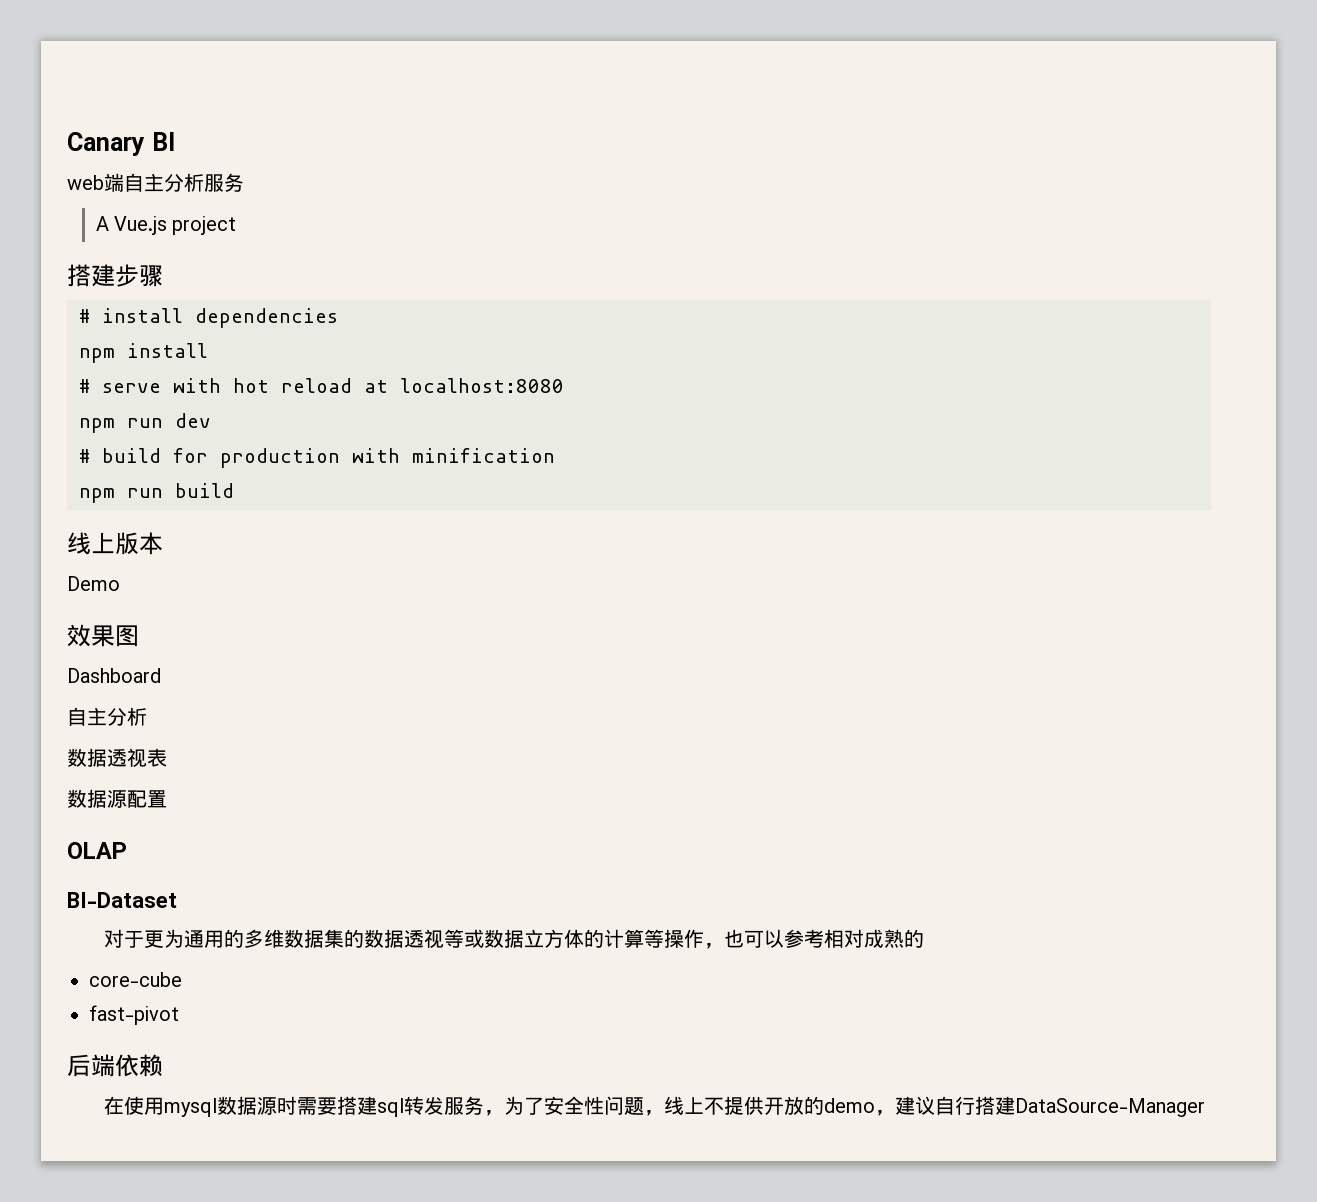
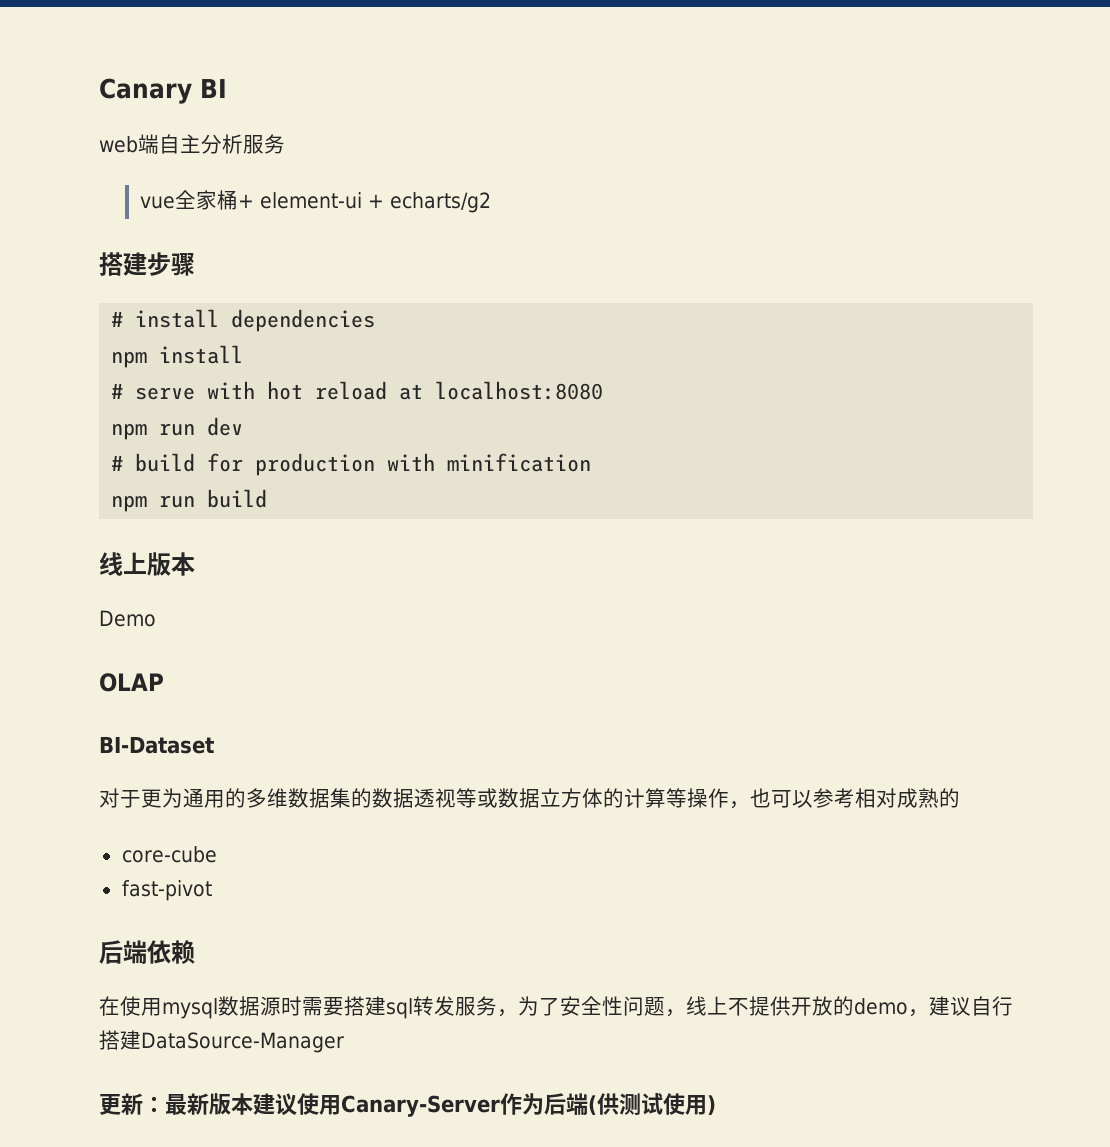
[95,216,237,235] A Vue.js project -> [139,190,491,213] vue全家桶+ element-ui + echarts/g2
[67,624,139,647] [67,668,161,683] [67,707,147,726] [67,748,167,768] [67,789,167,808] // 效果图 // Dashboard // 自主分析 // 数据透视表 // 数据源配置 -> (156, 618) none
(1205, 1107) none -> [99,1093,716,1117] // 更新：最新版本建议使用Canary-Server作为后端(供测试使用)

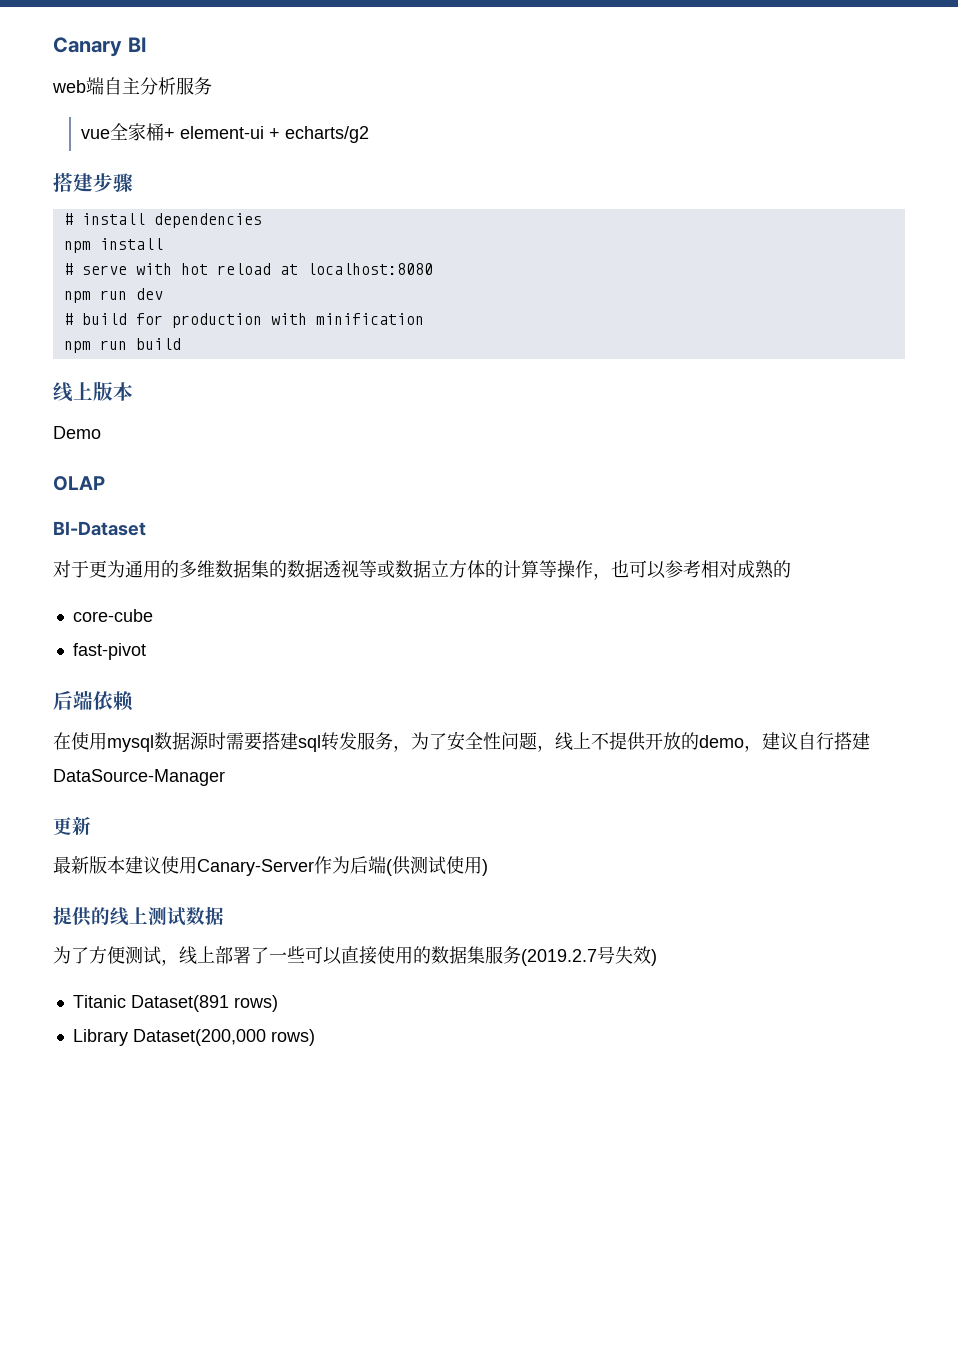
[143,1096,165,1112] ： -> (91, 825) //
(716, 1105) none -> [53,906,224,927] [53,946,657,966] [72,995,278,1012] [72,1029,315,1046] // 提供的线上测试数据 // 为了方便测试，线上部署了一些可以直接使用的数据集服务(2019.2.7号失效) // Titanic Dataset(891 rows) // Library Dataset(200,000 rows)

